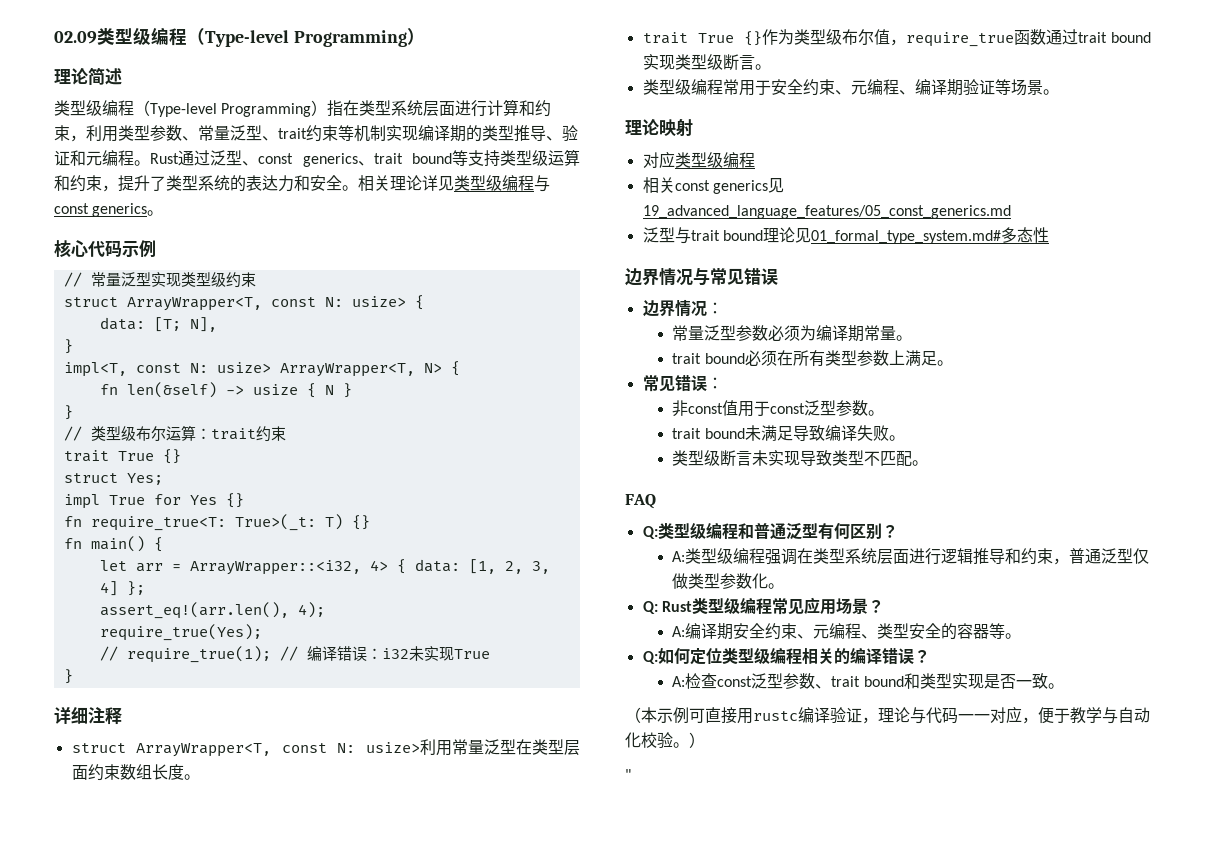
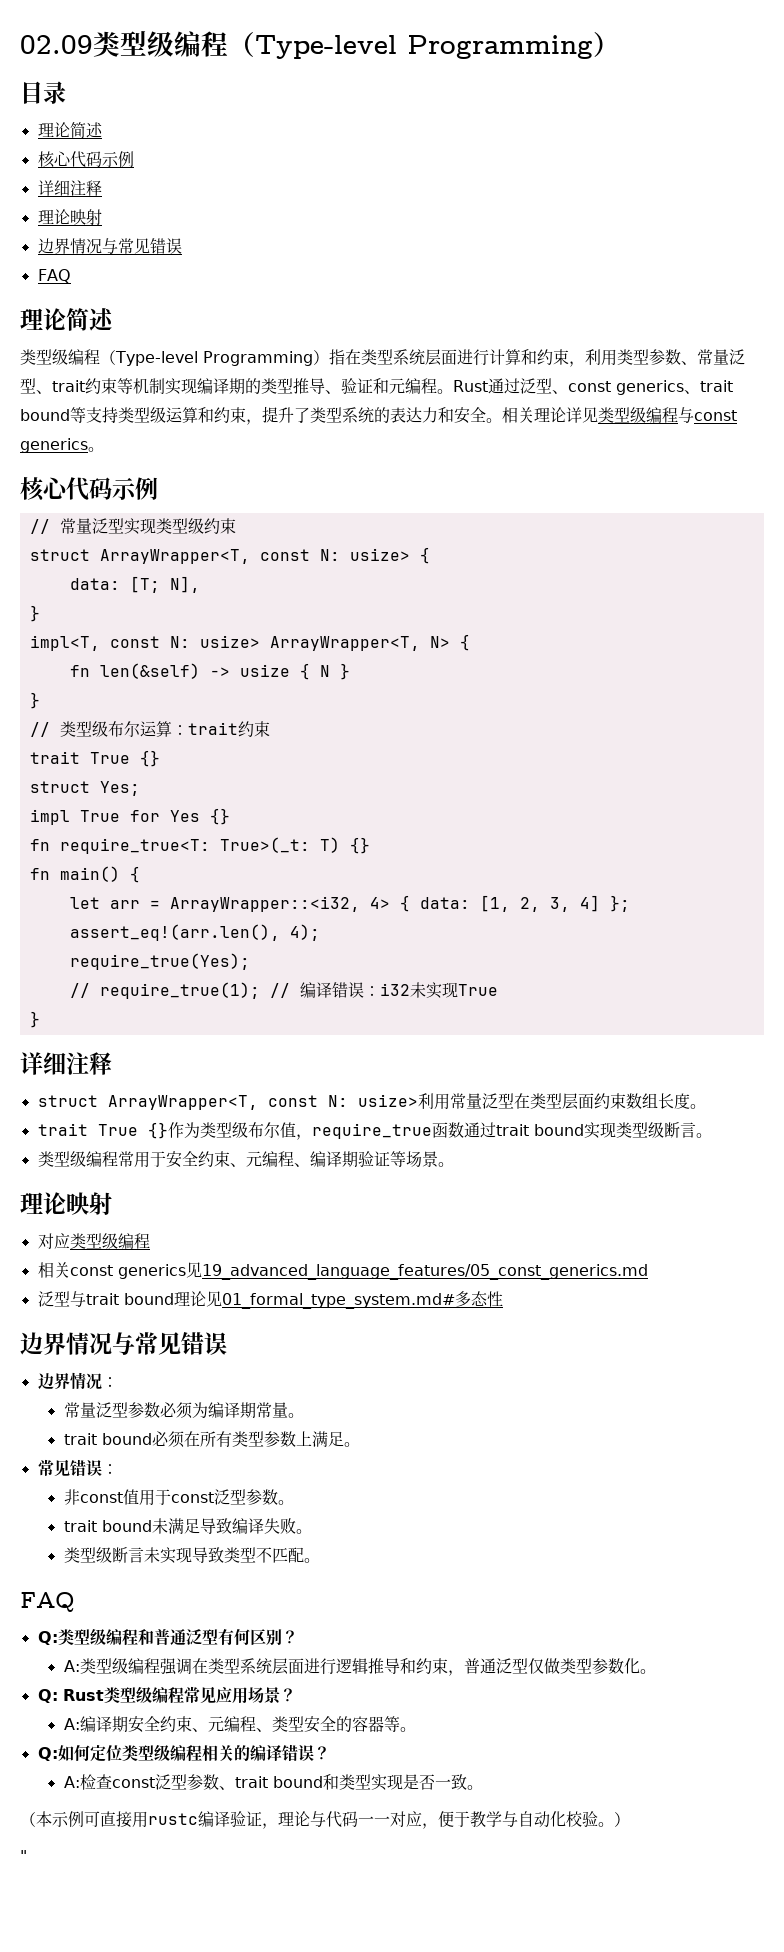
(425, 36) none -> [20,81,66,104] [37,122,103,138] [37,151,134,168] [37,180,102,196] [37,209,102,225] [37,238,182,254] [37,269,71,283] // 目录 // 理论简述 // 核心代码示例 // 详细注释 // 理论映射 // 边界情况与常见错误 // FAQ

